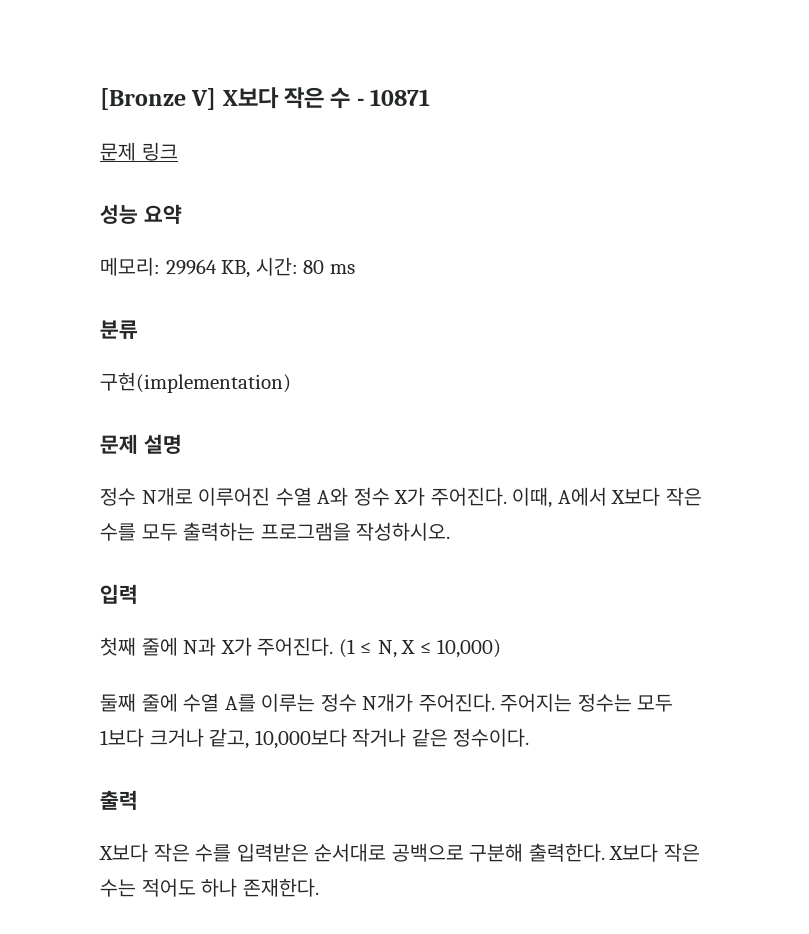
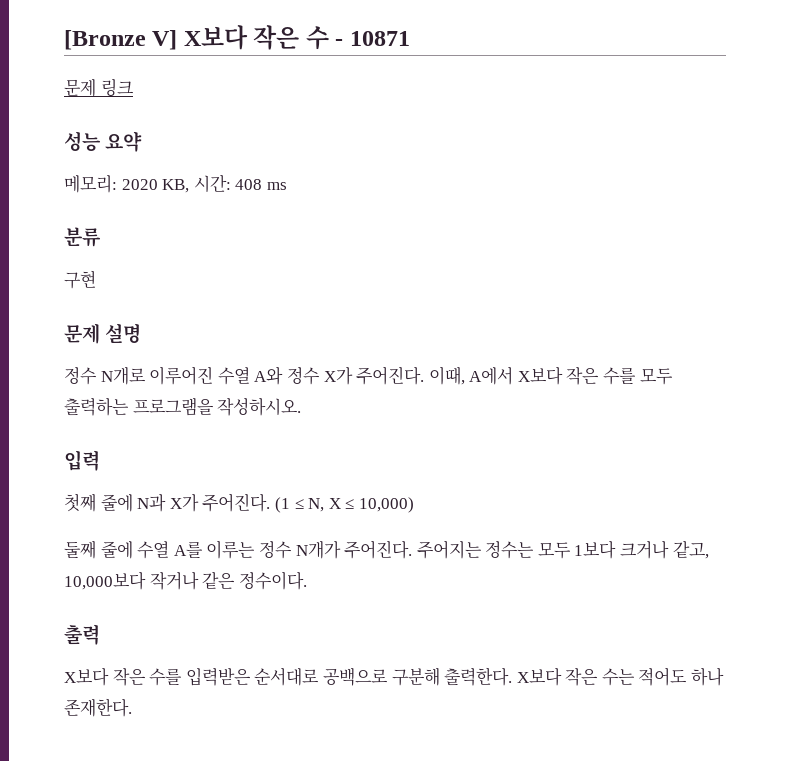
[165,259,217,275] 29964 -> [121,179,158,190] 2020
[303,260,325,274] 80 -> [235,179,263,190] 408
[100,372,291,393] 구현(implementation) -> [64,270,96,289] 구현

